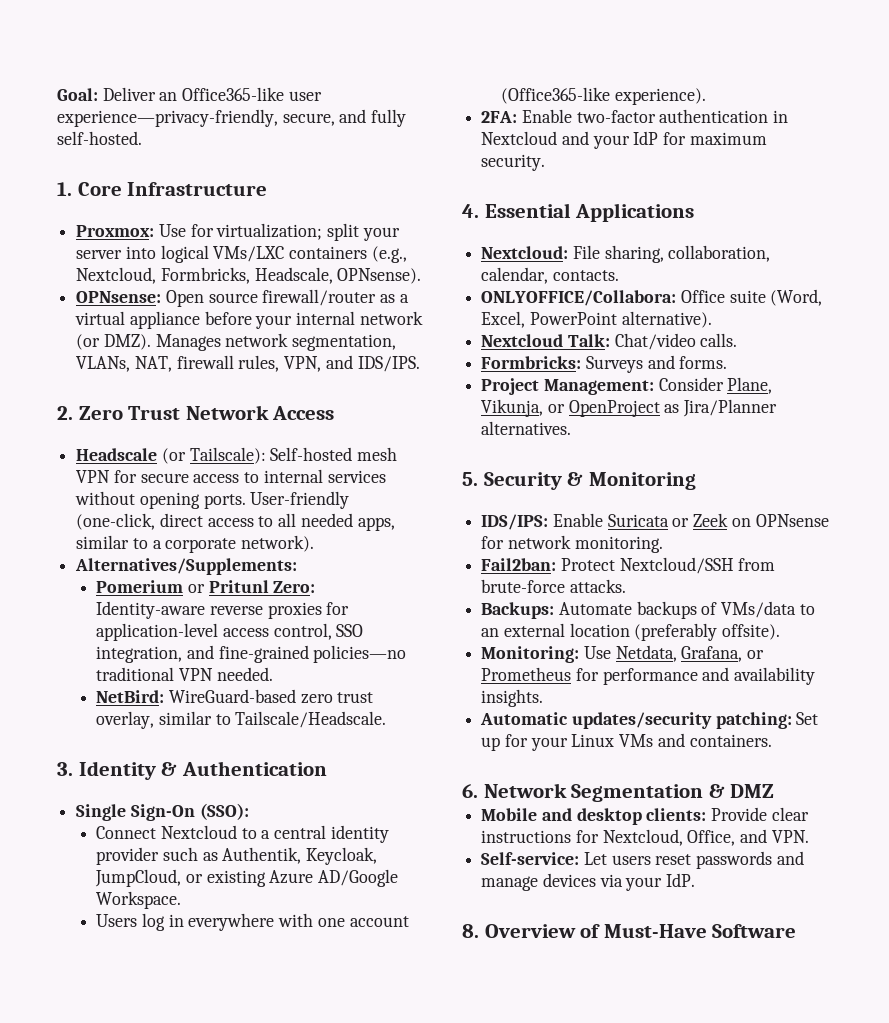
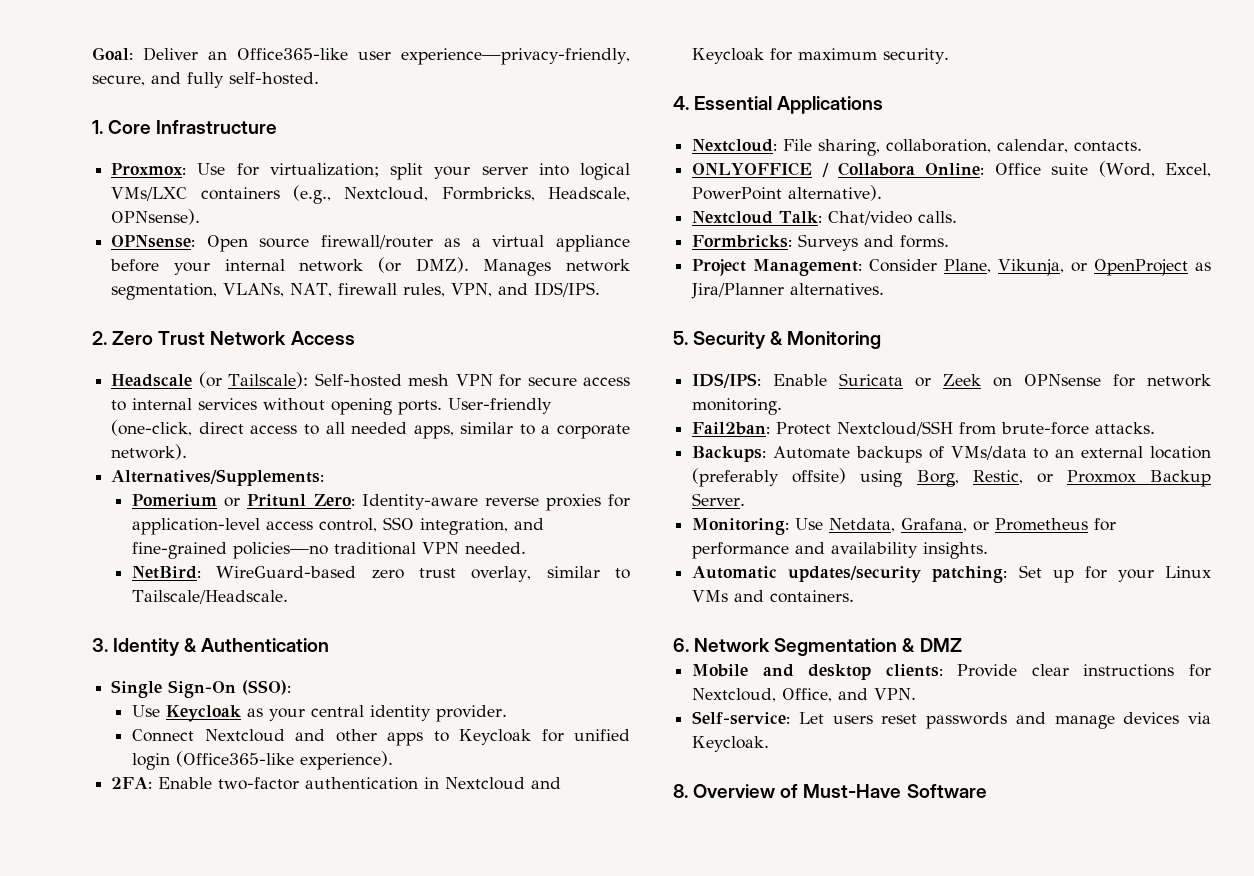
[96,825,389,843] [96,847,378,865] [95,869,399,887] [96,891,182,909] [96,913,409,931] Connect Nextcloud to a central identity provider such as Authentik, Keycloak, JumpCloud, or existing Azure AD/Google Workspace. // Users log in everywhere with one account -> [132,705,508,722] [132,729,630,746] [132,753,171,770] Use Keycloak as your central identity provider. // Connect Nextcloud and other apps to Keycloak for unified login
[592,131,659,149] your IdP -> [692,48,765,64] Keycloak
[481,290,677,306] ONLYOFFICE/Collabora: -> [692,162,985,177] ONLYOFFICE / Collabora Online:
[722,624,781,640] offsite). -> [792,468,1211,487] [692,493,746,506] offsite) using Borg, Restic, or Proxmox Backup Server.
[625,873,696,891] your IdP. -> [692,736,770,752] Keycloak.

